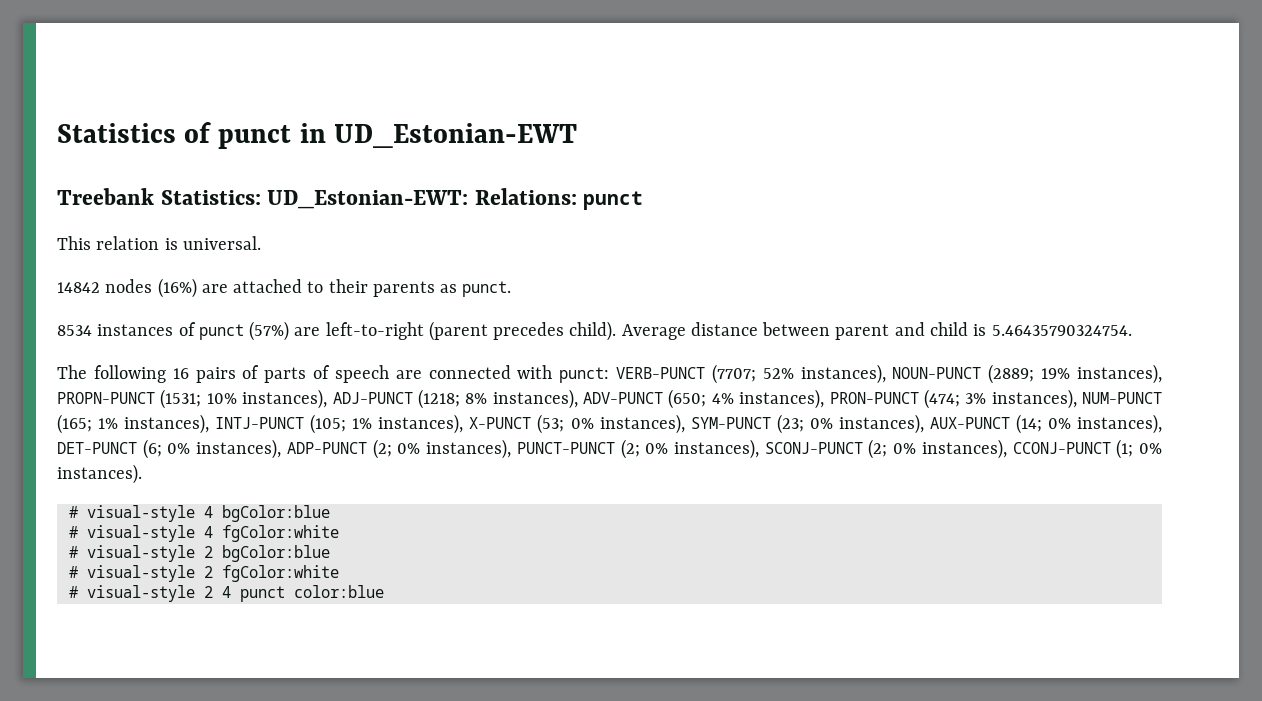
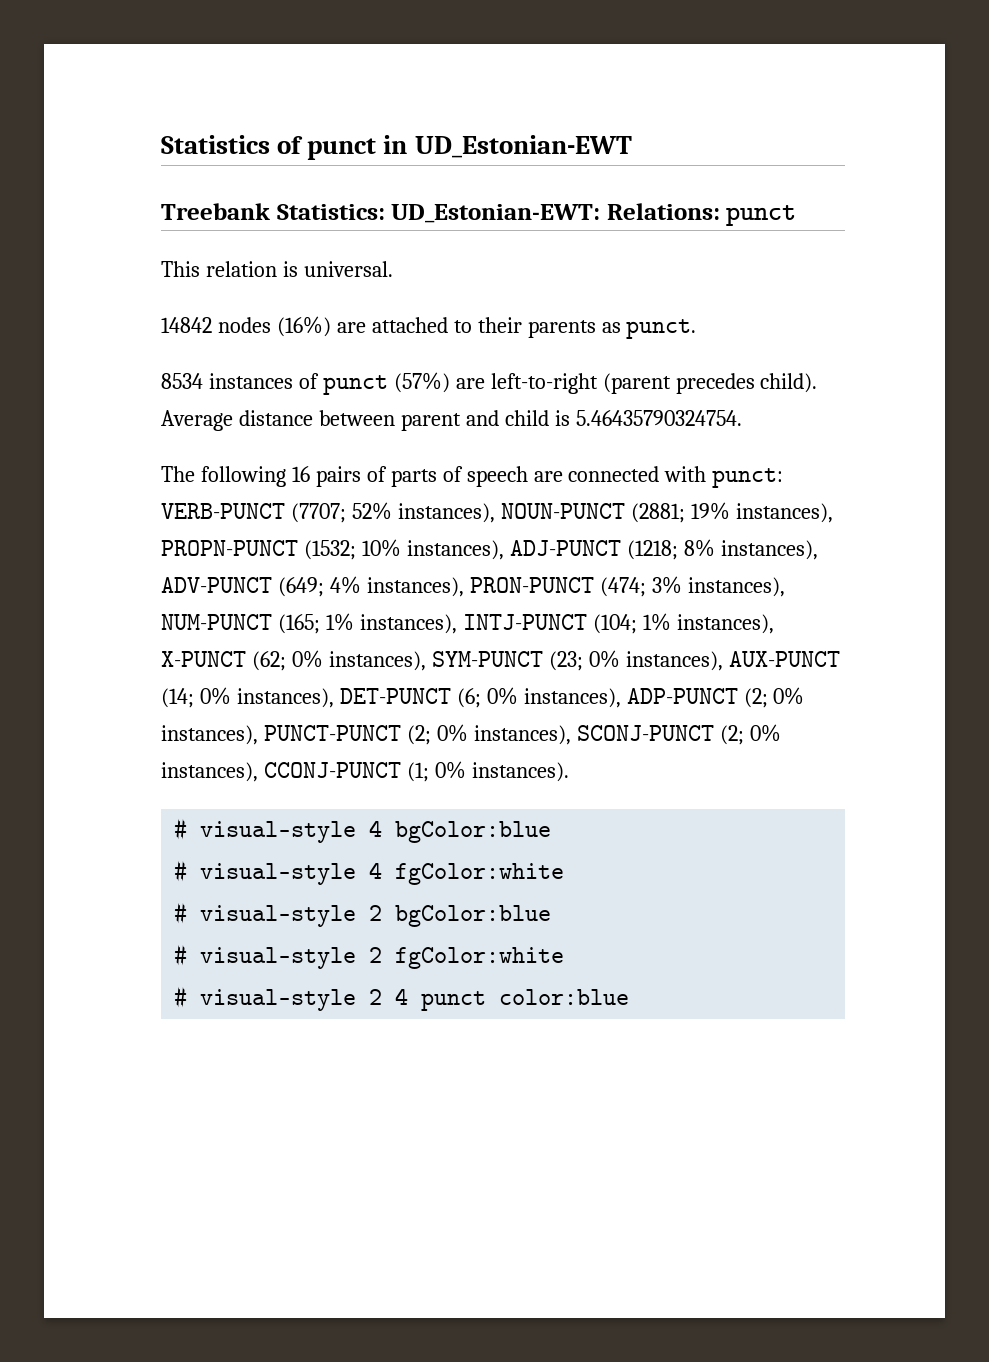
[988,364,1035,384] (2889; -> [630,503,685,523] (2881;
[160,389,202,409] (1531; -> [303,540,356,560] (1532;
[668,389,707,409] (650; -> [277,577,324,597] (649;
[310,414,347,434] (105; -> [592,614,637,634] (104;
[537,414,565,434] (53; -> [251,651,286,671] (62;

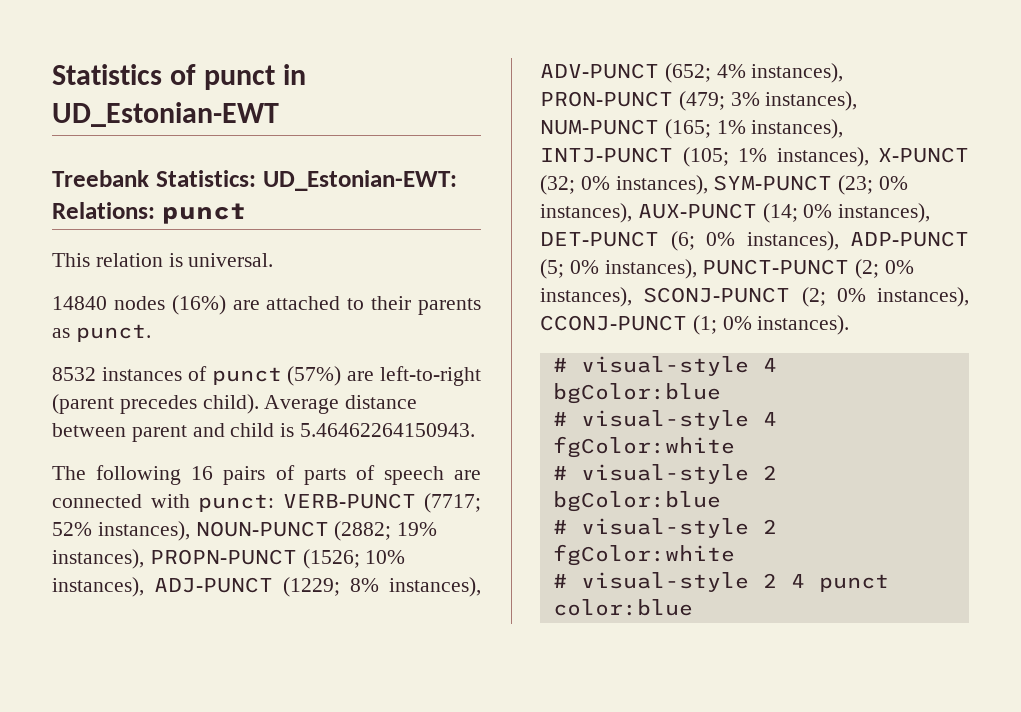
[161,317,212,333] 14842 -> [52,296,107,310] 14840
[161,373,203,389] 8534 -> [52,367,96,381] 8532
[575,410,742,426] 5.46435790324754. -> [300,423,476,437] 5.46462264150943.
[290,503,346,523] (7707; -> [424,493,481,513] (7717;
[630,503,685,523] (2881; -> [334,521,392,541] (2882;
[303,540,356,560] (1532; -> [302,549,360,569] (1526;
[626,540,678,560] (1218; -> [283,577,340,597] (1229;
[277,577,324,597] (649; -> [664,63,711,83] (652;
[599,577,646,597] (474; -> [678,91,725,111] (479;
[592,614,637,634] (104; -> [682,147,729,167] (105;
[251,651,286,671] (62; -> [540,175,575,195] (32;
[743,688,768,708] (2; -> [540,259,564,279] (5;

